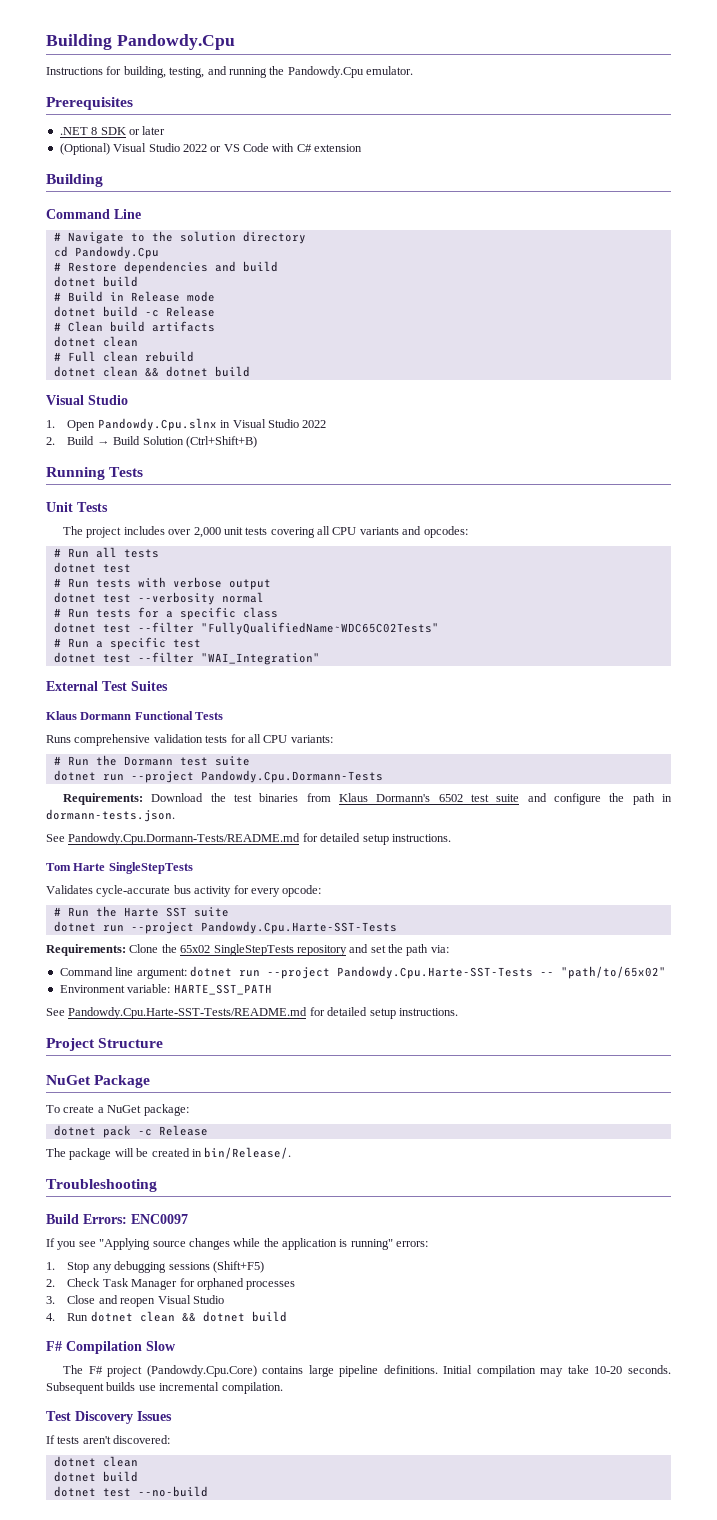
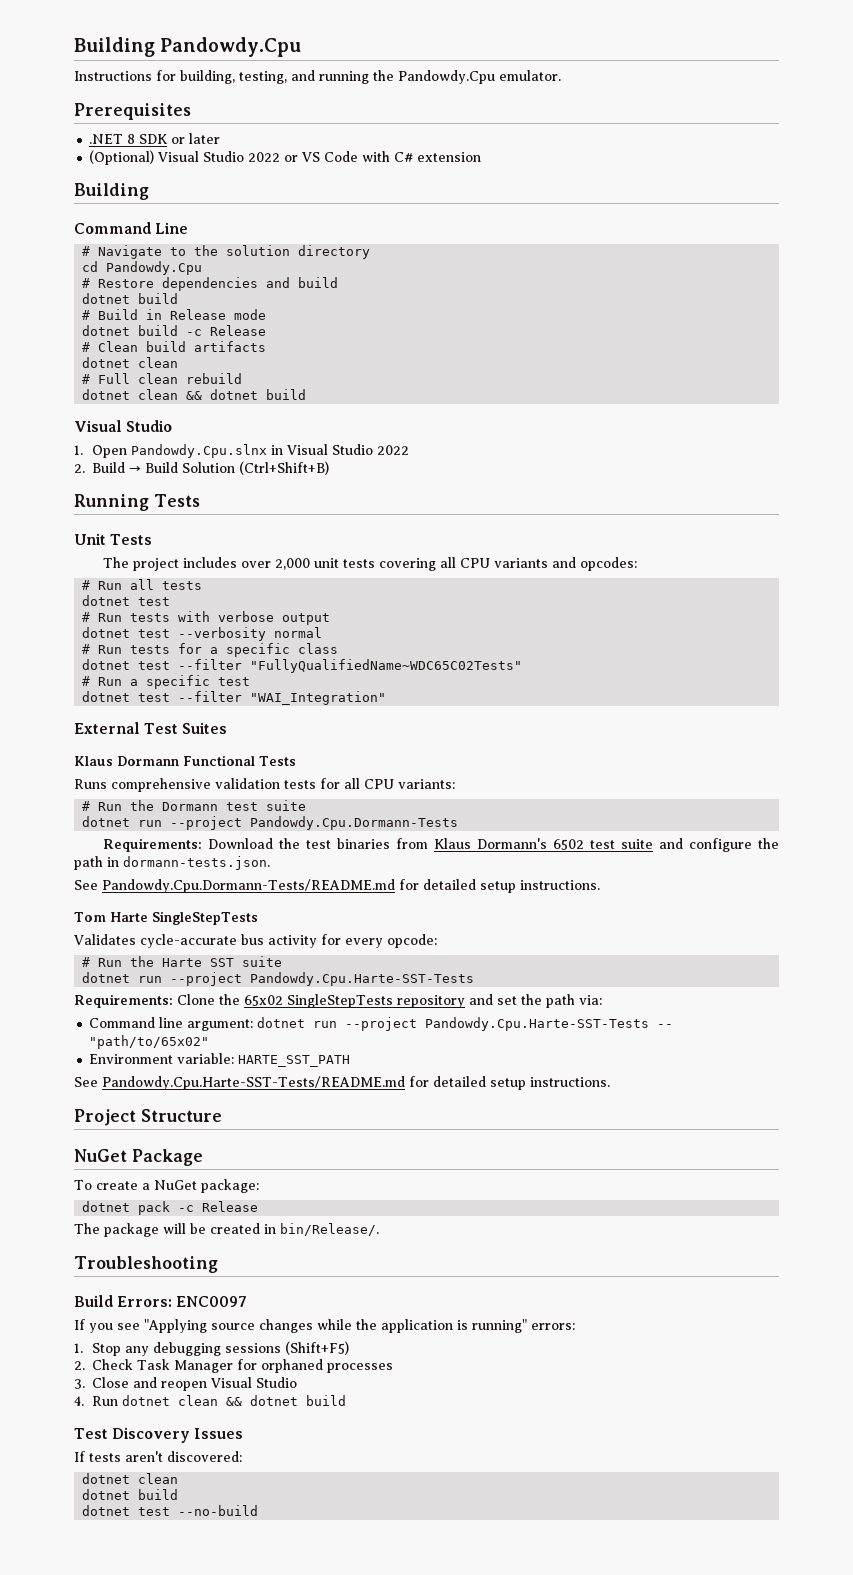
[46,1341,176,1354] [63,1365,672,1377] [46,1382,283,1394] // F# Compilation Slow // The F# project (Pandowdy.Cpu.Core) contains large pipeline definitions. Initial compilation may take 10-20 seconds. Subsequent builds use incremental compilation. -> (346, 1400) none

